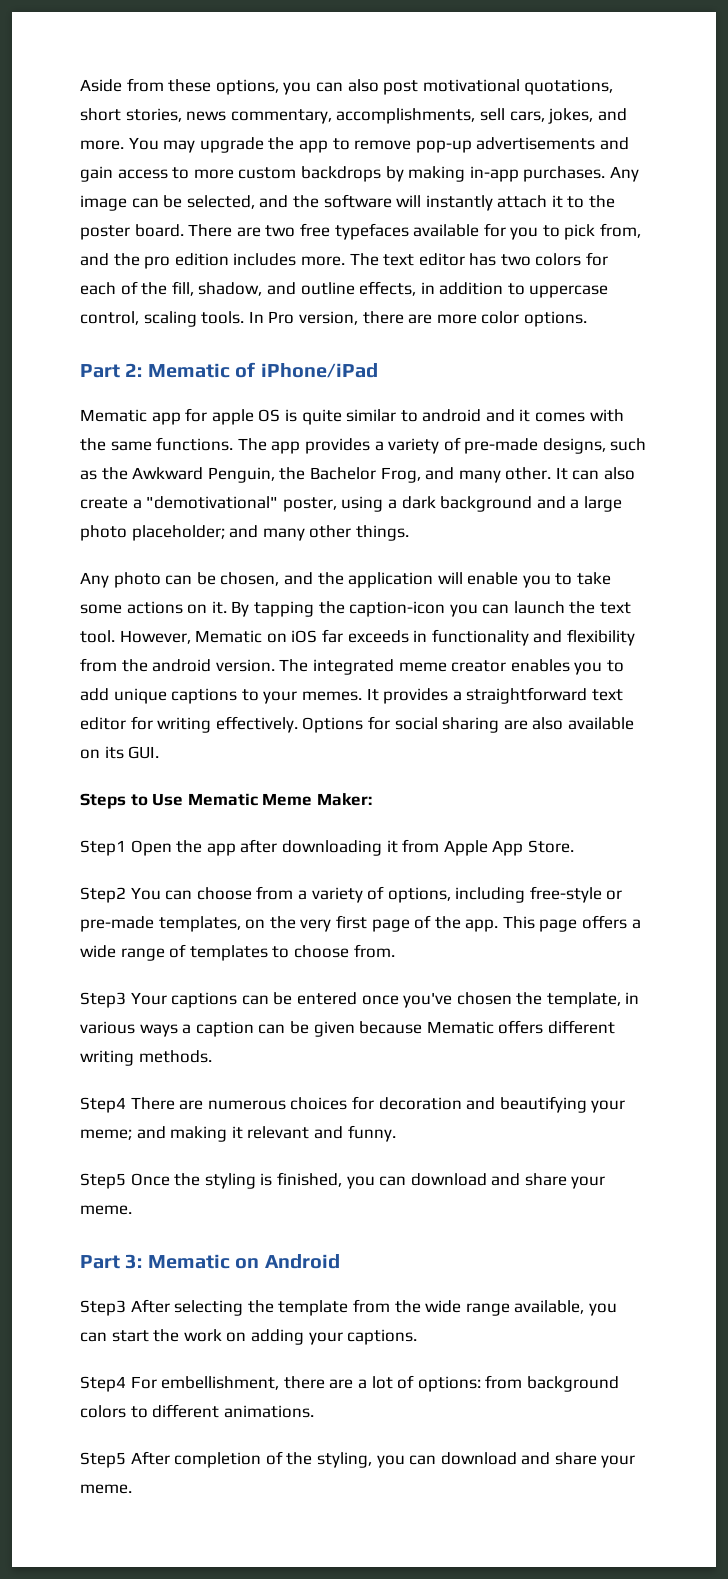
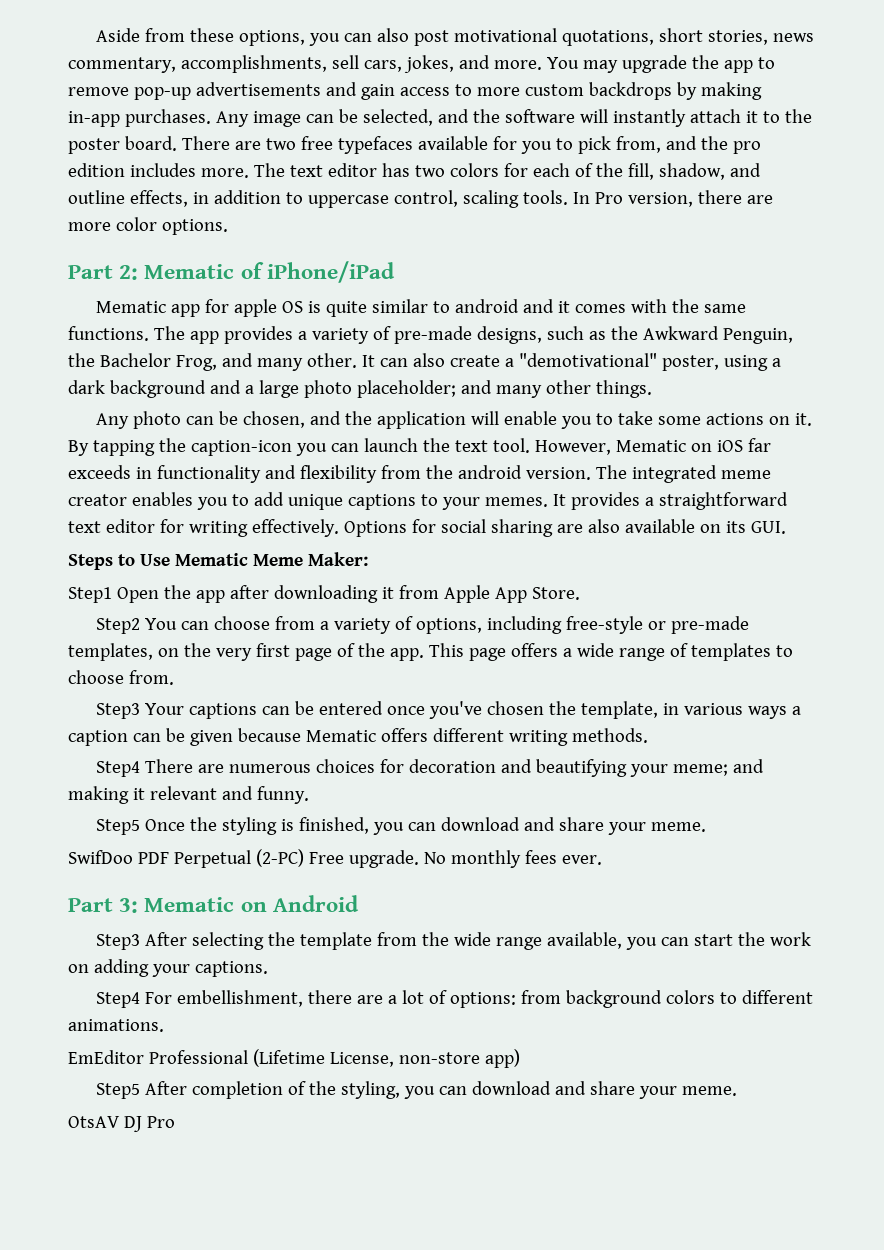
(132, 1210) none -> [68,849,602,868] // SwifDoo PDF Perpetual (2-PC) Free upgrade. No monthly fees ever.
(314, 1411) none -> [68,1049,520,1068] // EmEditor Professional (Lifetime License, non-store app)
(132, 1489) none -> [68,1116,175,1132] // OtsAV DJ Pro

